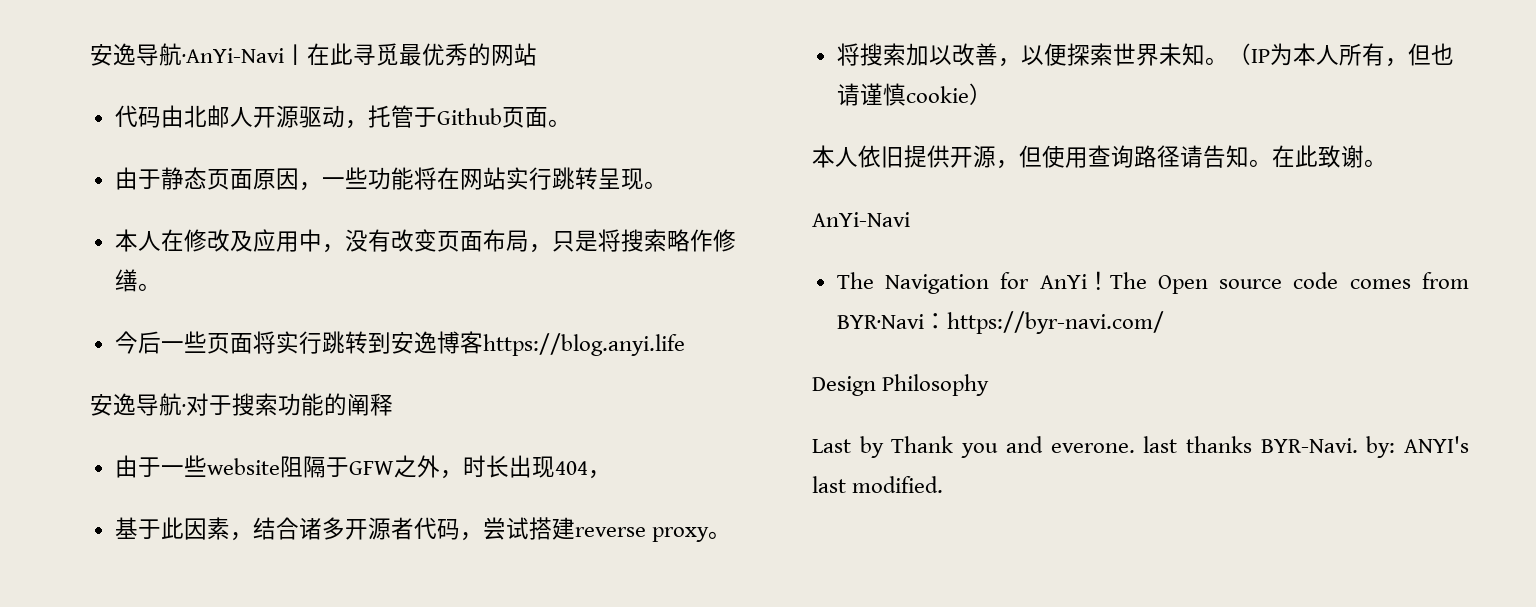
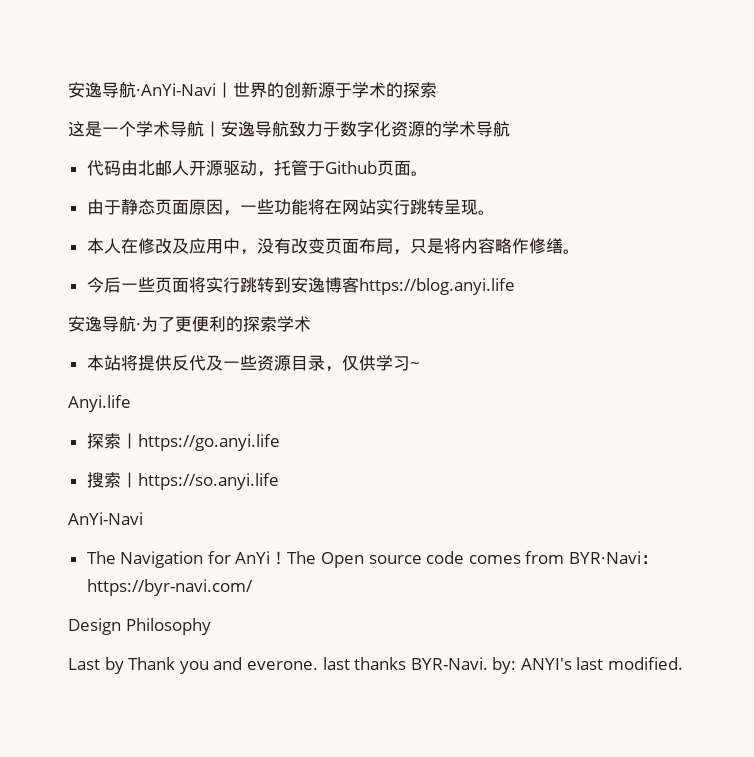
[307,43,537,66] 在此寻觅最优秀的网站 -> [233,82,437,98] [68,121,510,137] 世界的创新源于学术的探索 // 这是一个学术导航丨安逸导航致力于数字化资源的学术导航
[620,229,667,252] 搜索 -> [460,238,495,254] 内容
[186,393,393,416] [114,455,611,479] [114,517,731,542] [836,43,1454,67] [836,83,992,106] [812,145,1387,169] 对于搜索功能的阐释 // 由于一些website阻隔于GFW之外，时长出现404， // 基于此因素，结合诸多开源者代码，尝试搭建reverse proxy。 // 将搜索加以改善，以便探索世界未知。（IP为本人所有，但也请谨慎cookie） // 本人依旧提供开源，但使用查询路径请告知。在此致谢。 -> [141,316,311,332] [86,355,420,372] [68,395,131,412] [86,433,280,451] [86,472,279,490] 为了更便利的探索学术 // 本站将提供反代及一些资源目录，仅供学习~ // Anyi.life // 探索丨https://go.anyi.life // 搜索丨https://so.anyi.life

